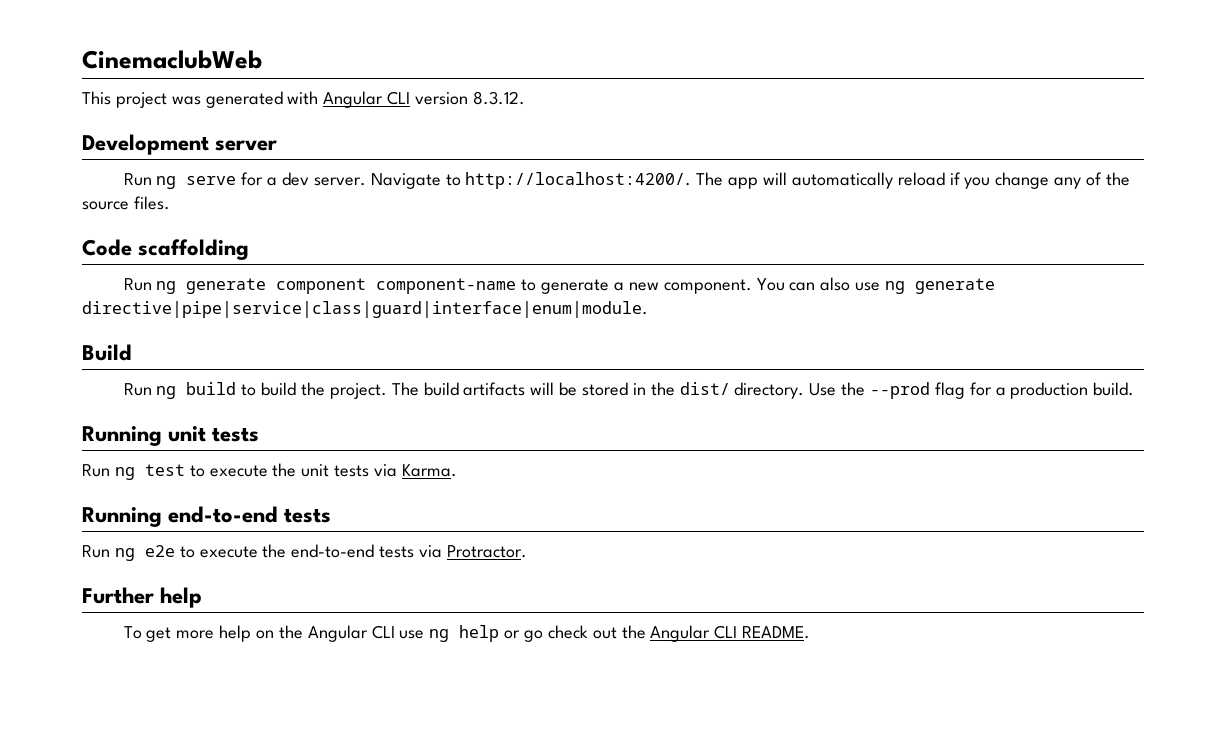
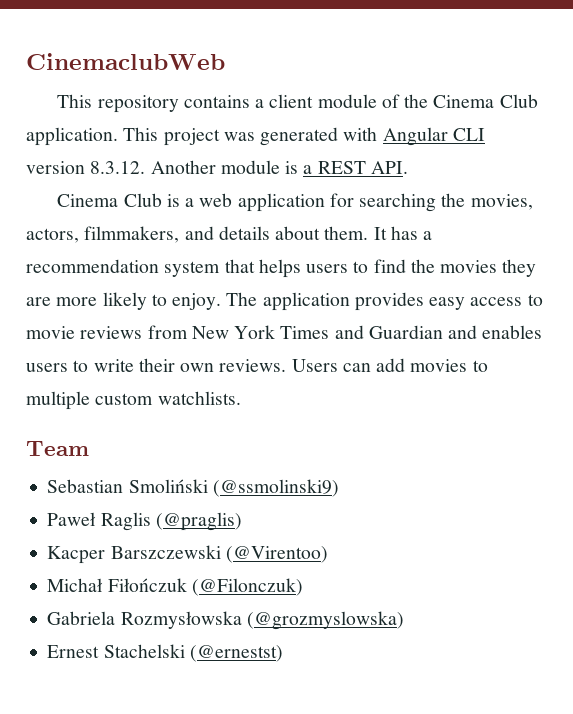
(111, 98) none -> [97,94,538,113] [26,127,159,146] repository contains a client module of the Cinema Club application. This
[82,134,278,155] [123,172,1130,189] [82,196,170,210] [82,239,250,260] [123,277,996,294] [82,301,648,318] [82,344,132,361] [123,382,1135,399] [82,426,260,446] [82,463,457,480] [82,506,332,527] [82,544,527,561] [82,587,203,608] [123,625,811,642] // Development server // Run ng serve for a dev server. Navigate to http://localhost:4200/. The app will automatically reload if you change any of the source files. // Code scaffolding // Run ng generate component component-name to generate a new component. You can also use ng generate directive|pipe|service|class|guard|interface|enum|module. // Build // Run ng build to build the project. The build artifacts will be stored in the dist/ directory. Use the --prod flag for a production build. // Running unit tests // Run ng test to execute the unit tests via Karma. // Running end-to-end tests // Run ng e2e to execute the end-to-end tests via Protractor. // Further help // To get more help on the Angular CLI use ng help or go check out the Angular CLI README. -> [150,160,408,174] [57,193,533,212] [26,226,433,243] [26,259,537,278] [26,292,543,311] [26,325,543,339] [26,358,488,372] [26,391,241,410] [26,441,89,456] [47,479,339,497] [47,512,242,531] [47,545,328,564] [47,578,303,596] [47,611,404,630] [47,644,283,662] Another module is a REST API. // Cinema Club is a web application for searching the movies, actors, filmmakers, and details about them. It has a recommendation system that helps users to find the movies they are more likely to enjoy. The application provides easy access to movie reviews from New York Times and Guardian and enables users to write their own reviews. Users can add movies to multiple custom watchlists. // Team // Sebastian Smoliński (@ssmolinski9) // Paweł Raglis (@praglis) // Kacper Barszczewski (@Virentoo) // Michał Fiłończuk (@Filonczuk) // Gabriela Rozmysłowska (@grozmyslowska) // Ernest Stachelski (@ernestst)

